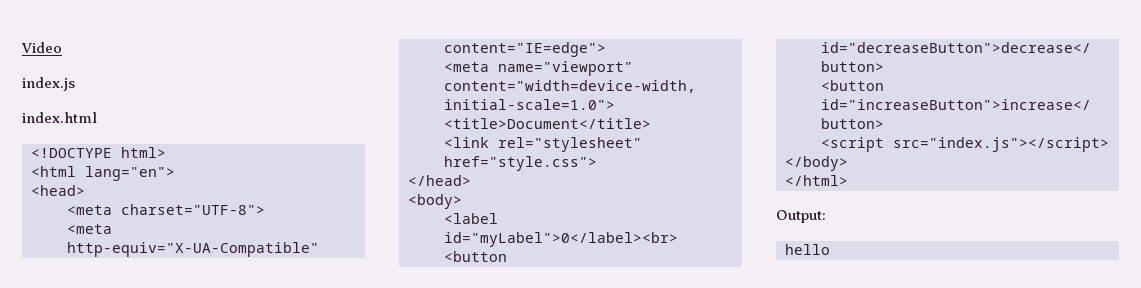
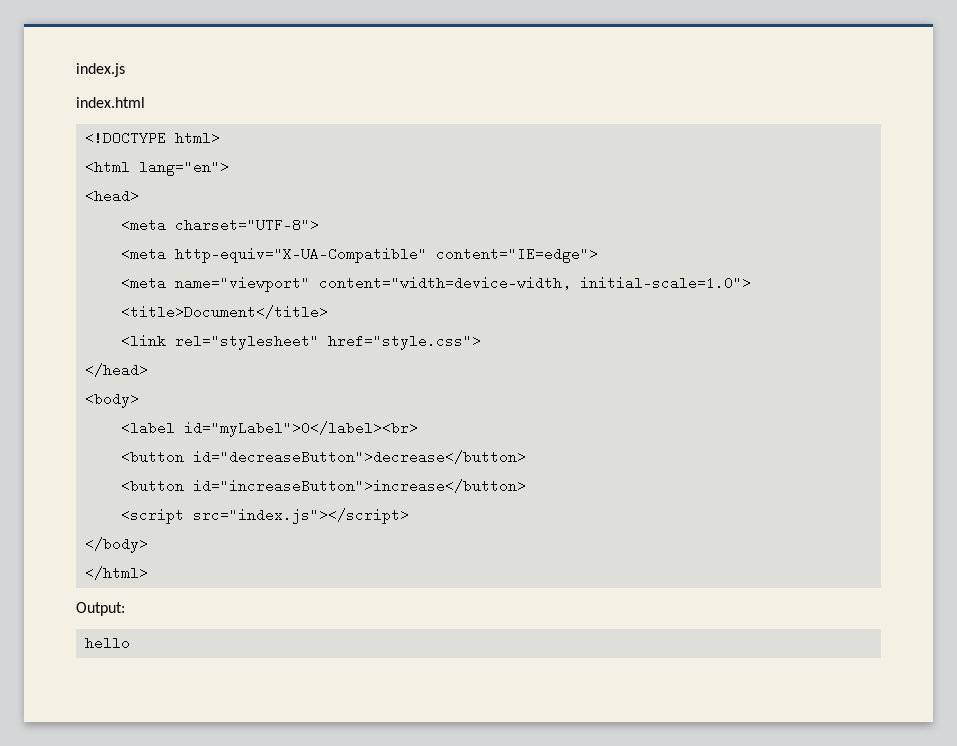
[21,42,62,53] Video // -> (76, 70) none

